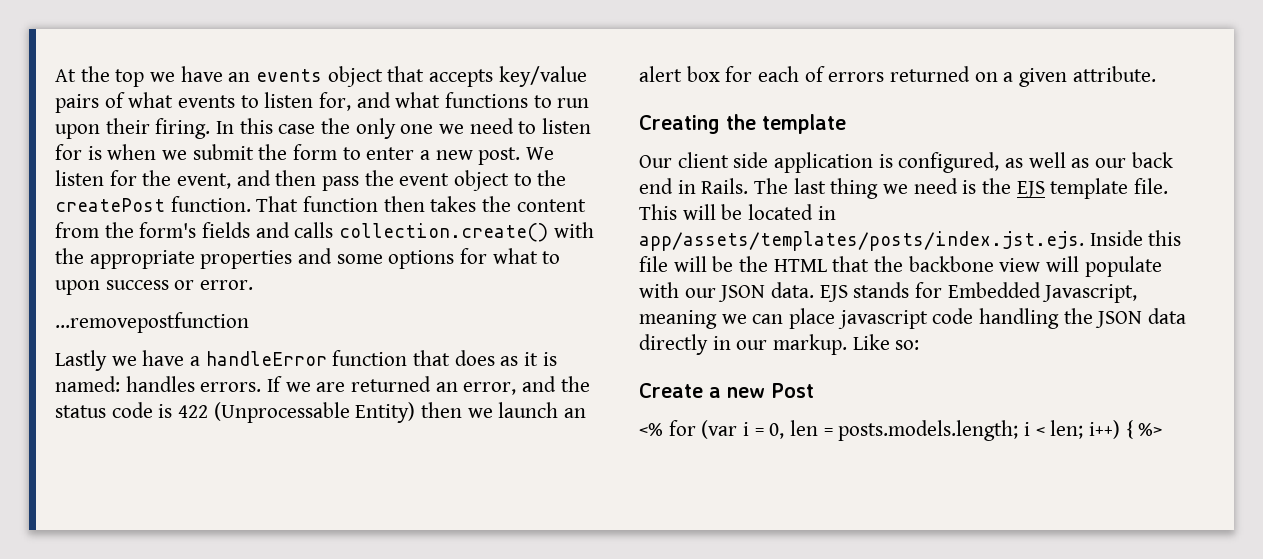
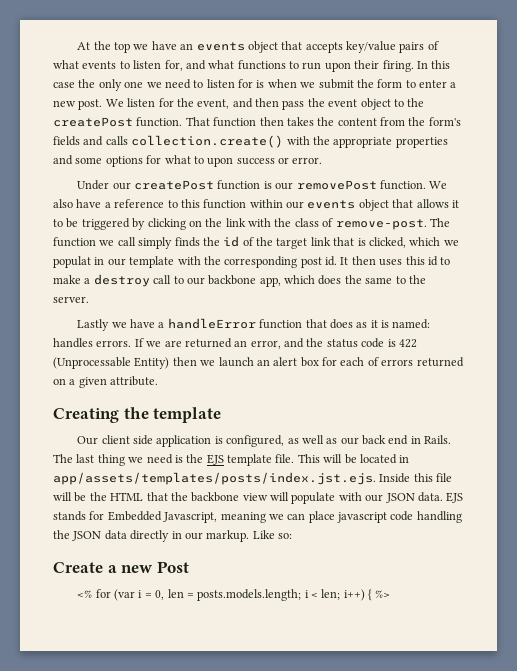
[55,312,249,333] ...removepostfunction -> [77,180,448,190] [53,199,459,211] [53,218,450,230] [53,236,459,249] [53,256,451,268] [53,274,426,287] [53,296,89,303] Under our createPost function is our removePost function. We also have a reference to this function within our events object that allows it to be triggered by clicking on the link with the class of remove-post. The function we call simply finds the id of the target link that is clicked, which we populat in our template with the corresponding post id. It then uses this id to make a destroy call to our backbone app, which does the same to the server.

